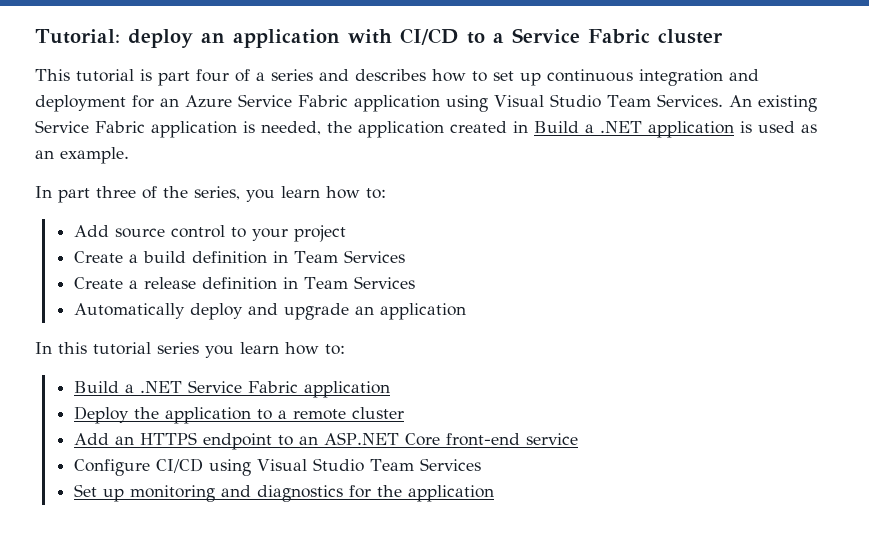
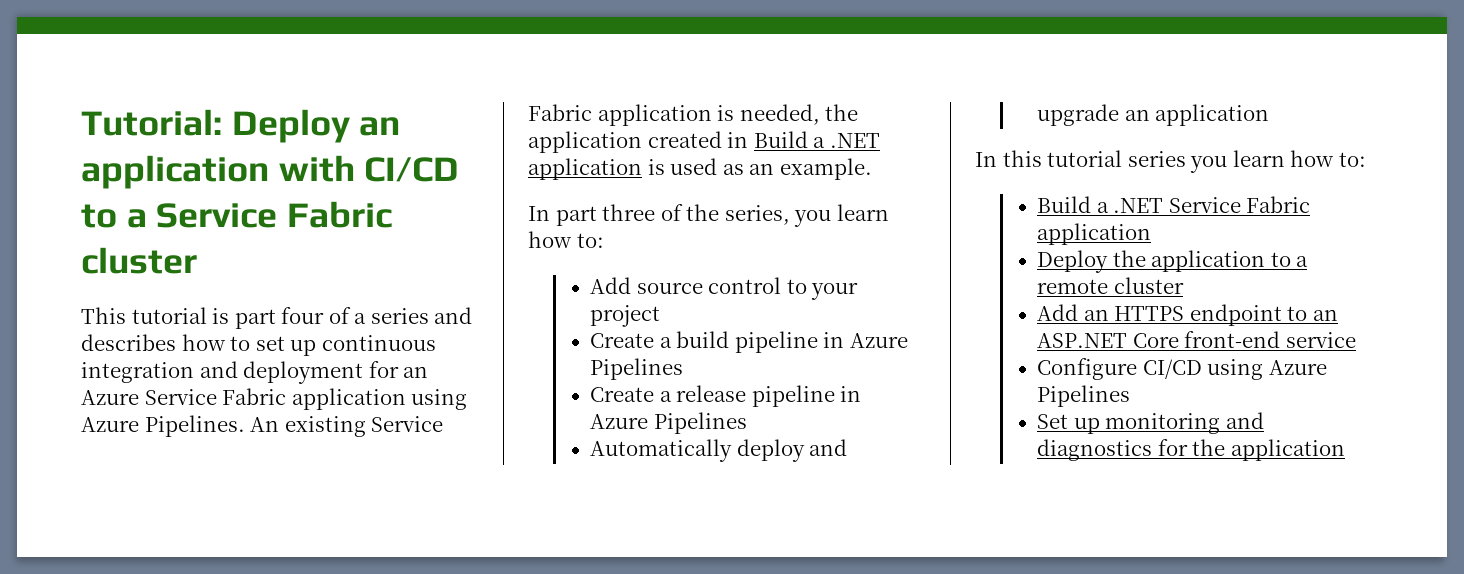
[127,29,193,48] deploy -> [231,109,350,143] Deploy
[494,94,723,108] Visual Studio Team Services. -> [81,415,245,437] Azure Pipelines.
[191,250,405,264] definition in Team Services -> [734,331,908,353] [590,358,684,380] pipeline in Azure Pipelines
[201,276,415,290] definition in Team Services -> [751,385,862,407] [590,412,747,434] pipeline in Azure Pipelines
[256,458,481,472] Visual Studio Team Services -> [1268,360,1327,375] [1037,385,1131,407] Azure Pipelines

